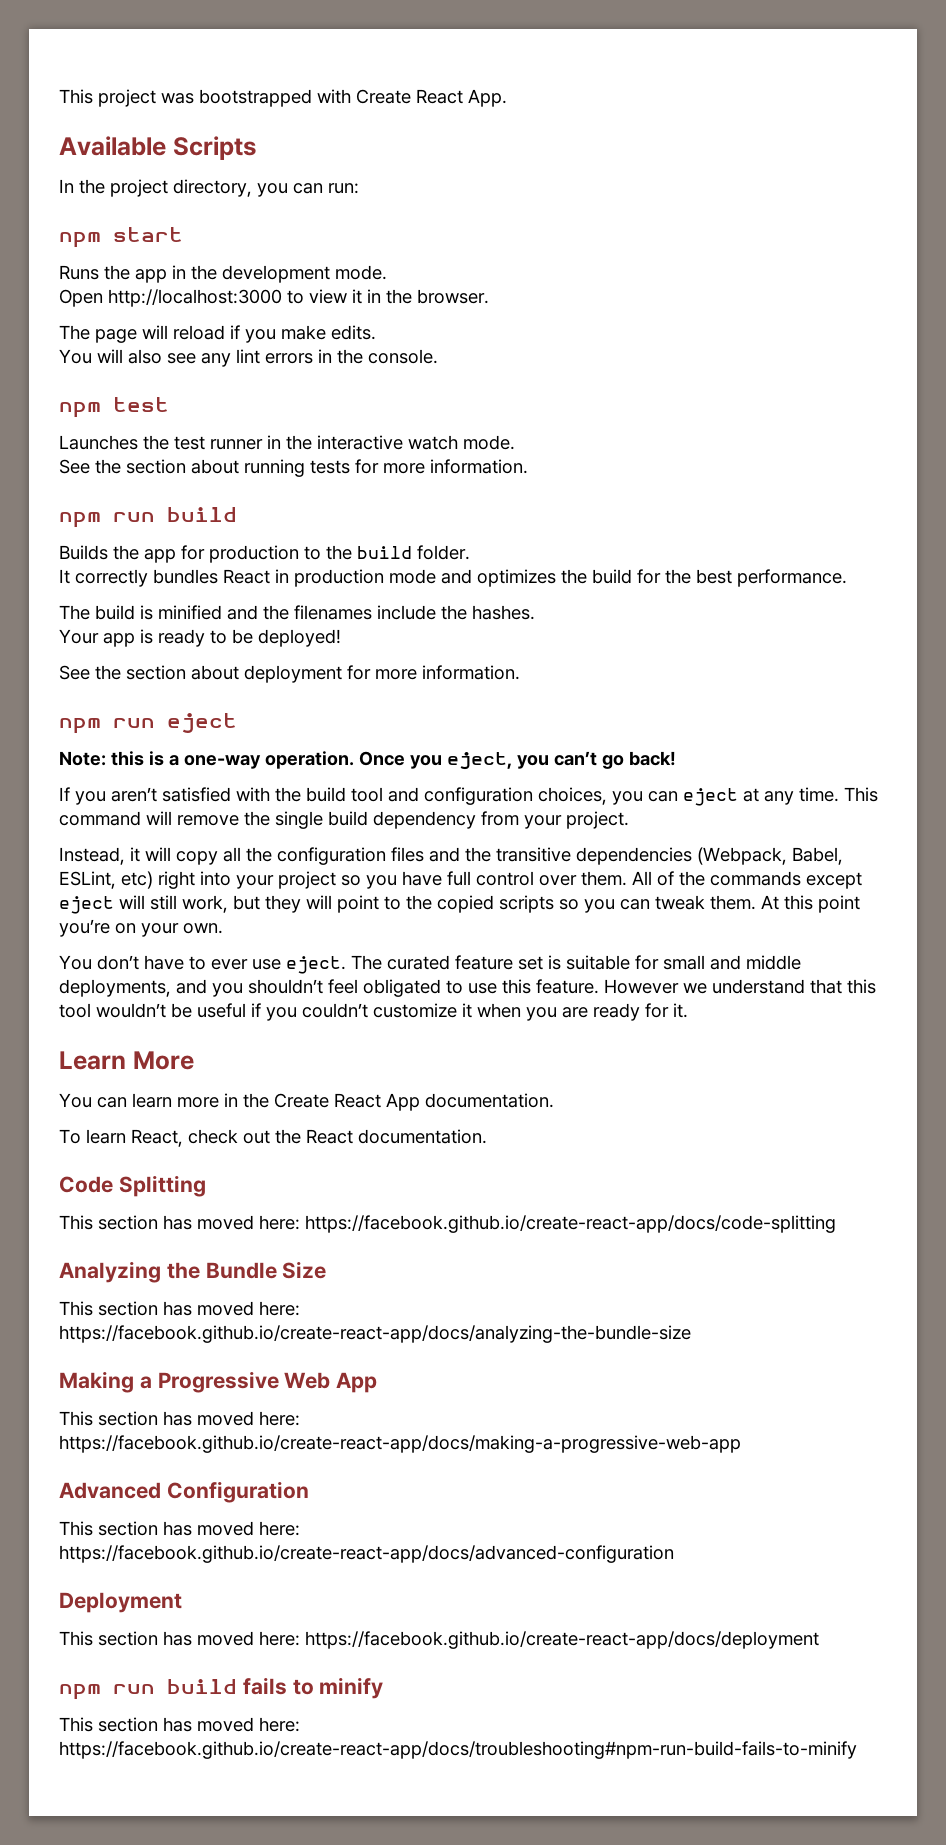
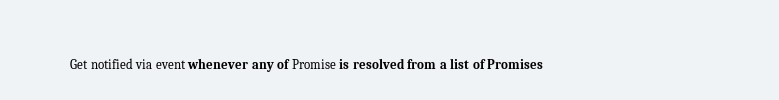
[59,89,507,107] [59,136,256,160] [59,179,359,197] [59,227,183,248] [59,265,387,283] [59,289,489,307] [59,325,376,343] [59,349,438,367] [59,397,169,418] [59,435,515,450] [59,459,528,477] [59,507,237,528] [59,545,470,563] [59,569,847,587] [59,605,535,620] [59,629,341,647] [59,665,520,683] [59,713,237,734] [59,751,676,770] [59,787,878,806] [59,811,629,829] [59,847,843,865] [59,871,862,889] [59,895,860,914] [59,919,223,937] [59,955,801,974] [59,979,876,997] [59,1003,688,1021] [59,1051,194,1070] [59,1093,554,1111] [59,1129,487,1147] [59,1175,206,1197] [59,1215,836,1233] [59,1261,327,1283] [59,1301,300,1316] [59,1325,691,1343] [59,1371,378,1393] [59,1411,300,1426] [59,1435,741,1453] [59,1481,309,1503] [59,1521,300,1536] [59,1545,674,1563] [59,1592,182,1613] [59,1631,819,1649] [59,1677,384,1700] [59,1717,300,1732] [59,1741,857,1759] This project was bootstrapped with Create React App. // Available Scripts // In the project directory, you can run: // npm start // Runs the app in the development mode. // Open http://localhost:3000 to view it in the browser. // The page will reload if you make edits. // You will also see any lint errors in the console. // npm test // Launches the test runner in the interactive watch mode. // See the section about running tests for more information. // npm run build // Builds the app for production to the build folder. // It correctly bundles React in production mode and optimizes the build for the best performance. // The build is minified and the filenames include the hashes. // Your app is ready to be deployed! // See the section about deployment for more information. // npm run eject // Note: this is a one-way operation. Once you eject, you can’t go back! // If you aren’t satisfied with the build tool and configuration choices, you can eject at any time. This command will remove the single build dependency from your project. // Instead, it will copy all the configuration files and the transitive dependencies (Webpack, Babel, ESLint, etc) right into your project so you have full control over them. All of the commands except eject will still work, but they will point to the copied scripts so you can tweak them. At this point you’re on your own. // You don’t have to ever use eject. The curated feature set is suitable for small and middle deployments, and you shouldn’t feel obligated to use this feature. However we understand that this tool wouldn’t be useful if you couldn’t customize it when you are ready for it. // Learn More // You can learn more in the Create React App documentation. // To learn React, check out the React documentation. // Code Splitting // This section has moved here: https://facebook.github.io/create-react-app/docs/code-splitting // Analyzing the Bundle Size // This section has moved here: https://facebook.github.io/create-react-app/docs/analyzing-the-bundle-size // Making a Progressive Web App // This section has moved here: https://facebook.github.io/create-react-app/docs/making-a-progressive-web-app // Advanced Configuration // This section has moved here: https://facebook.github.io/create-react-app/docs/advanced-configuration // Deployment // This section has moved here: https://facebook.github.io/create-react-app/docs/deployment // npm run build fails to minify // This section has moved here: https://facebook.github.io/create-react-app/docs/troubleshooting#npm-run-build-fails-to-minify -> [70,58,544,72] Get notified via event whenever any of Promise is resolved from a list of Promises

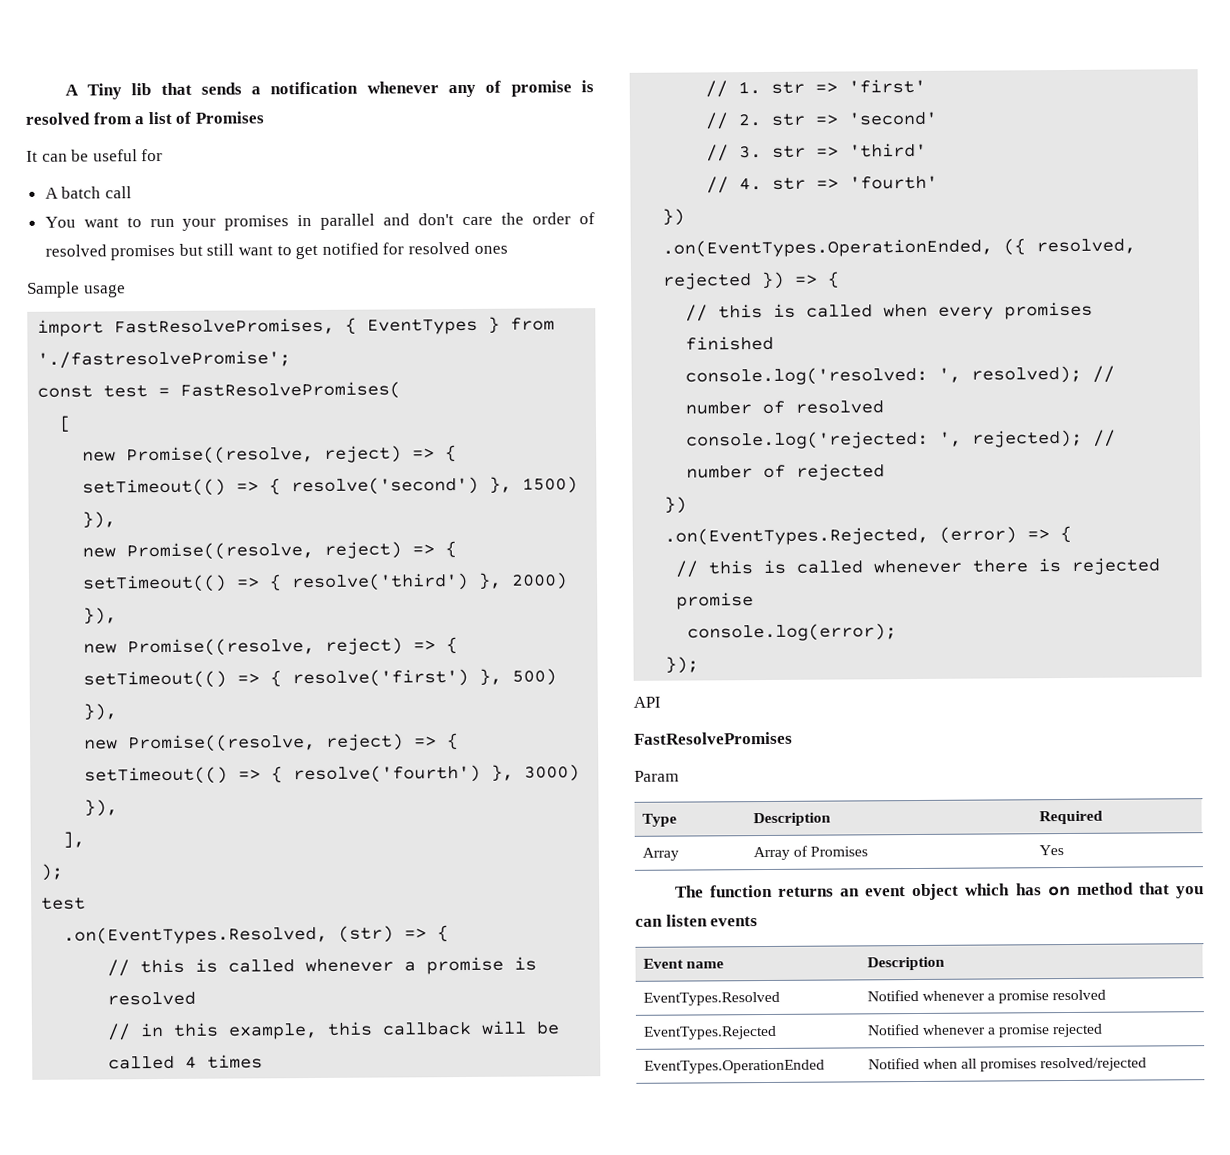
[70,58,186,69] Get notified via event -> [64,81,359,100] A Tiny lib that sends a notification
[291,59,336,69] Promise -> [510,80,572,97] promise
(544, 64) none -> [26,148,164,162] [44,186,132,199] [44,212,595,231] [44,241,508,261] [27,281,126,298] [37,316,556,337] [37,350,292,369] [37,381,402,400] [59,415,73,433] [82,445,458,465] [82,476,579,497] [82,511,117,529] [82,541,458,561] [82,572,569,593] [83,607,118,625] [83,637,459,657] [83,668,558,689] [83,703,118,721] [84,733,460,753] [84,764,581,785] [84,799,119,817] [62,831,86,849] [40,863,64,881] [41,897,87,910] [63,925,450,945] [107,956,538,977] [107,991,197,1006] [107,1020,561,1041] [108,1054,264,1070] [705,78,927,98] [705,111,939,130] [706,142,928,162] [706,175,939,194] [662,208,686,226] [662,238,1137,258] [662,271,841,290] [685,301,1094,322] [685,335,775,351] [685,365,1116,386] [685,400,885,415] [686,429,1117,450] [686,463,886,481] [664,496,688,514] [664,525,1073,546] [675,557,1161,578] [676,592,755,610] [687,623,898,642] [665,656,700,674] [633,696,661,708] [634,731,793,745] [634,770,679,782] [641,813,677,827] [752,812,831,827] [1038,810,1103,825] [641,847,679,861] [752,845,868,861] [1038,845,1064,856] [674,882,1204,901] [635,914,759,927] [642,958,724,969] [866,956,945,971] [642,991,780,1006] [866,989,1107,1004] [642,1025,777,1040] [866,1023,1104,1038] [643,1059,825,1074] [867,1057,1148,1072] // It can be useful for // A batch call // You want to run your promises in parallel and don't care the order of resolved promises but still want to get notified for resolved ones // Sample usage // import FastResolvePromises, { EventTypes } from './fastresolvePromise'; // const test = FastResolvePromises( // [ // new Promise((resolve, reject) => { setTimeout(() => { resolve('second') }, 1500) }), // new Promise((resolve, reject) => { setTimeout(() => { resolve('third') }, 2000) }), // new Promise((resolve, reject) => { setTimeout(() => { resolve('first') }, 500) }), // new Promise((resolve, reject) => { setTimeout(() => { resolve('fourth') }, 3000) }), // ], // ); // test // .on(EventTypes.Resolved, (str) => { // // this is called whenever a promise is resolved // // in this example, this callback will be called 4 times // // 1. str => 'first' // // 2. str => 'second' // // 3. str => 'third' // // 4. str => 'fourth' // }) // .on(EventTypes.OperationEnded, ({ resolved, rejected }) => { // // this is called when every promises finished // console.log('resolved: ', resolved); // number of resolved // console.log('rejected: ', rejected); // number of rejected // }) // .on(EventTypes.Rejected, (error) => { // // this is called whenever there is rejected promise // console.log(error); // }); // API // FastResolvePromises // Param // Type | Description | Required // Array | Array of Promises | Yes // The function returns an event object which has on method that you can listen events // Event name | Description // EventTypes.Resolved | Notified whenever a promise resolved // EventTypes.Rejected | Notified whenever a promise rejected // EventTypes.OperationEnded | Notified when all promises resolved/rejected

